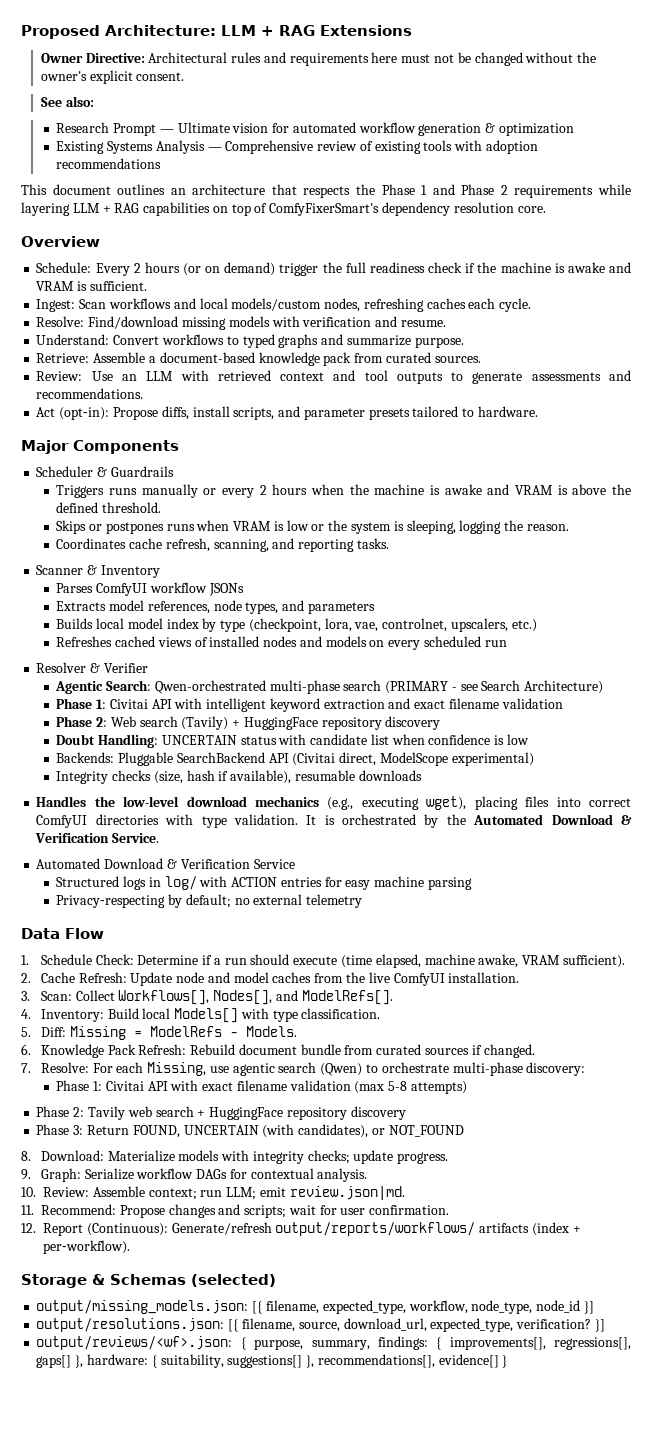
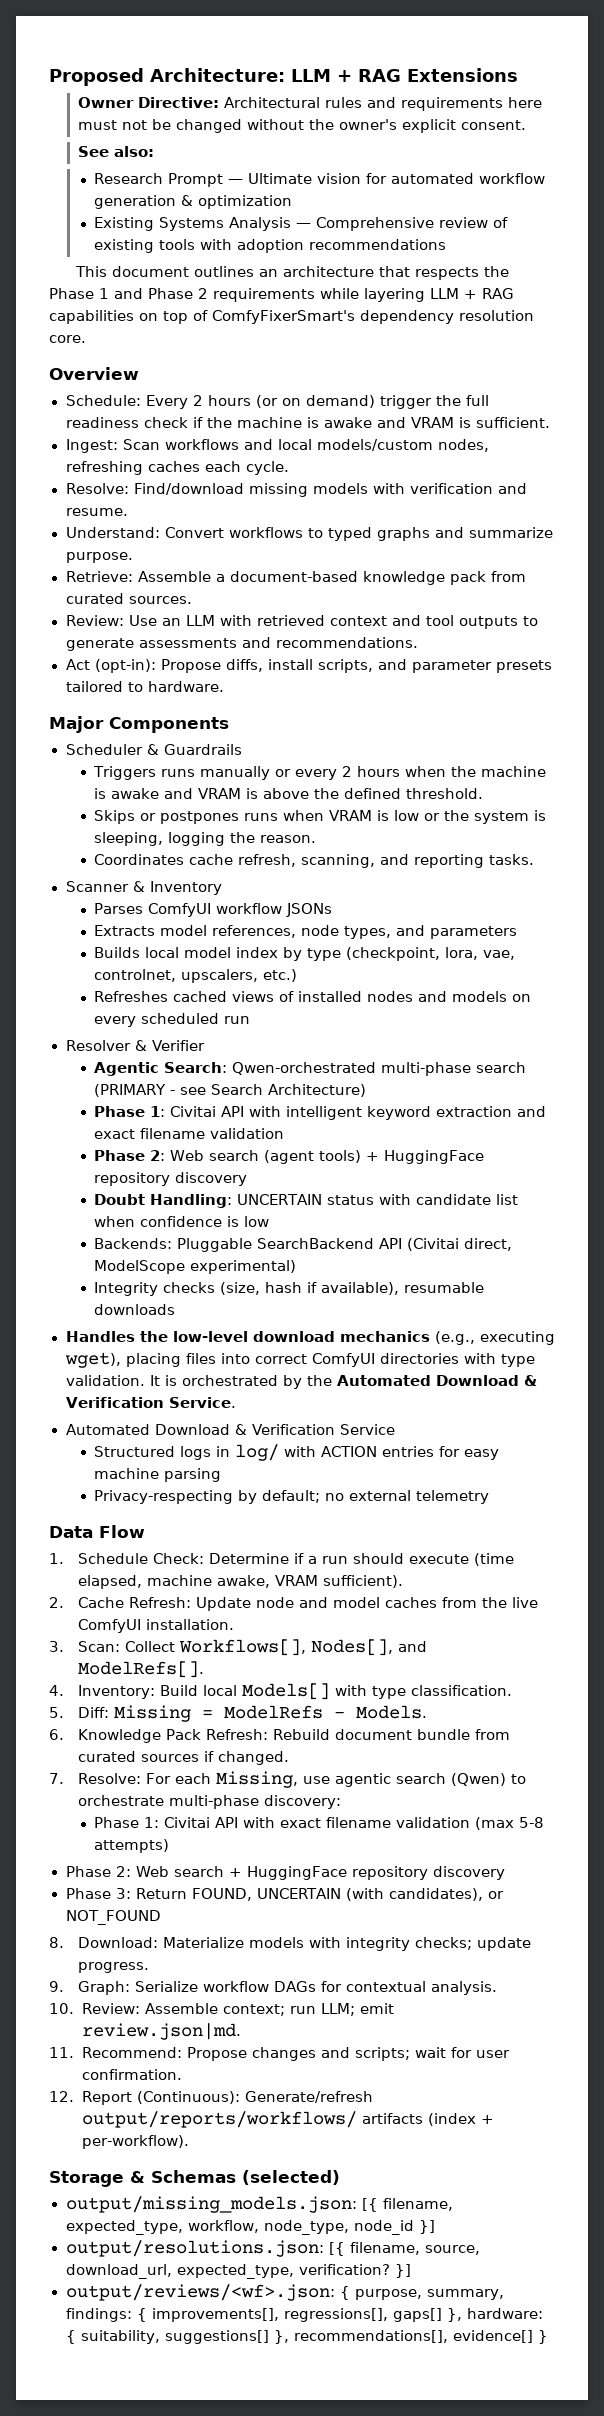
[181,716,229,730] (Tavily) -> [264,1150,362,1164] (agent tools)
[87,1106,152,1120] Tavily web -> [135,1866,170,1877] Web

